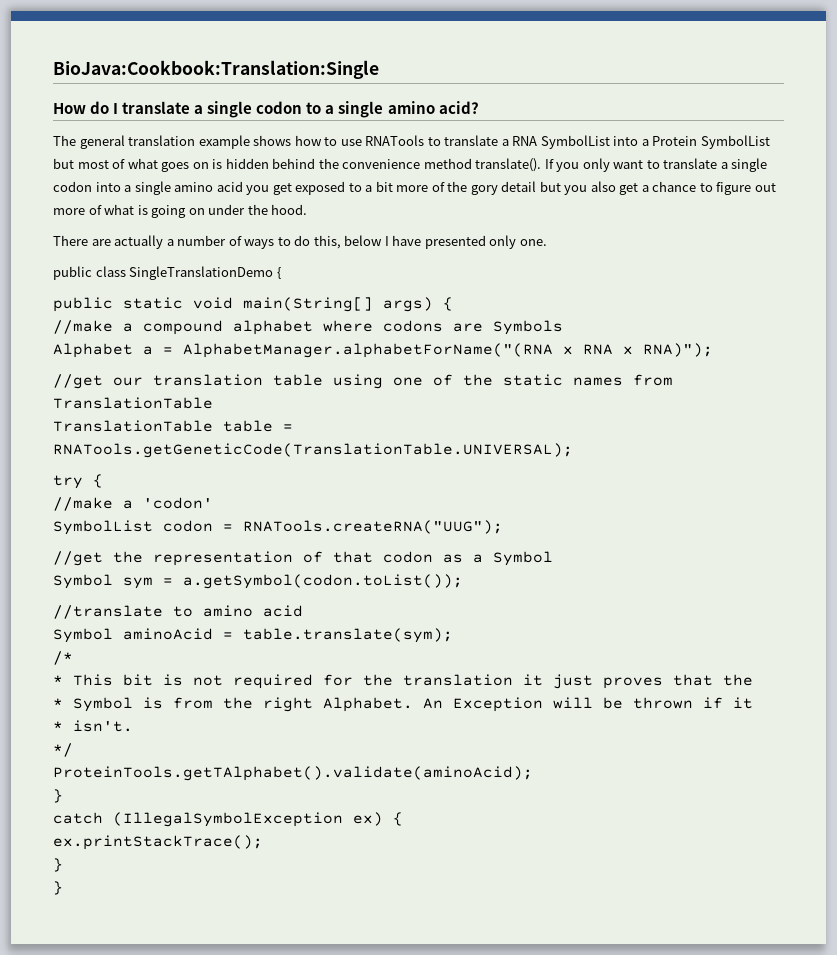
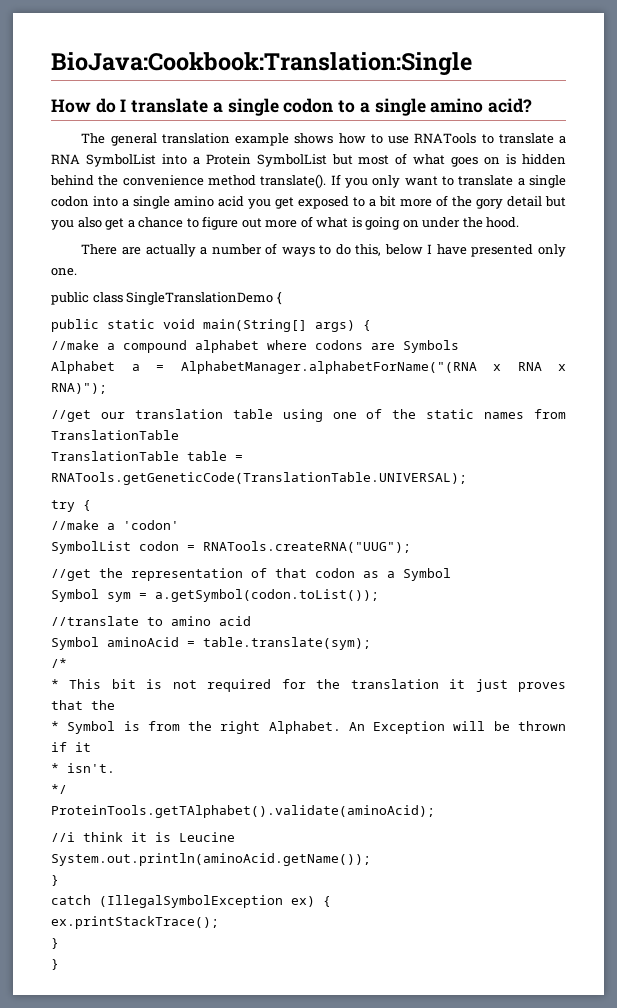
(533, 773) none -> [51,832,235,842] [51,853,371,866] // //i think it is Leucine // System.out.println(aminoAcid.getName());

